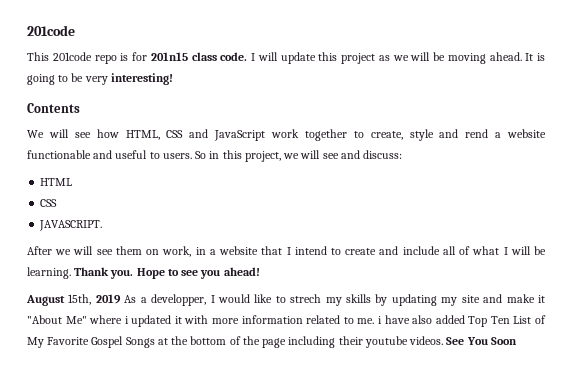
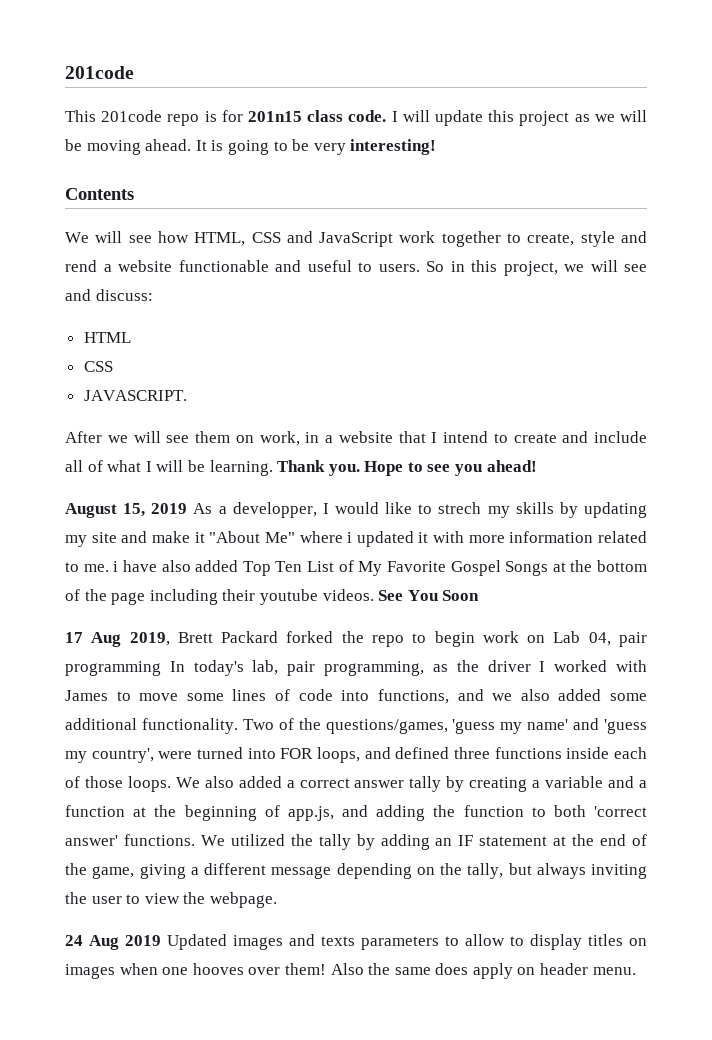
[68,294,92,305] 15th, -> [123,503,146,517] 15,
(517, 341) none -> [65,631,647,647] [65,660,647,676] [65,689,647,704] [65,718,647,734] [65,747,647,763] [65,776,647,792] [65,805,647,821] [65,834,648,850] [65,863,647,879] [65,892,277,908] [65,934,647,950] [65,963,636,979] // 17 Aug 2019, Brett Packard forked the repo to begin work on Lab 04, pair programming In today's lab, pair programming, as the driver I worked with James to move some lines of code into functions, and we also added some additional functionality. Two of the questions/games, 'guess my name' and 'guess my country', were turned into FOR loops, and defined three functions inside each of those loops. We also added a correct answer tally by creating a variable and a function at the beginning of app.js, and adding the function to both 'correct answer' functions. We utilized the tally by adding an IF statement at the end of the game, giving a different message depending on the tally, but always inviting the user to view the webpage. // 24 Aug 2019 Updated images and texts parameters to allow to display titles on images when one hooves over them! Also the same does apply on header menu.

